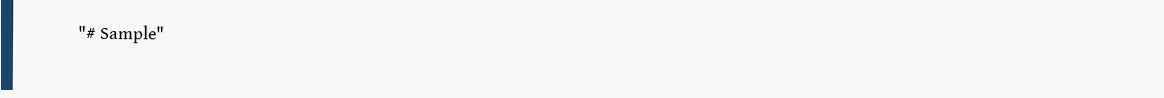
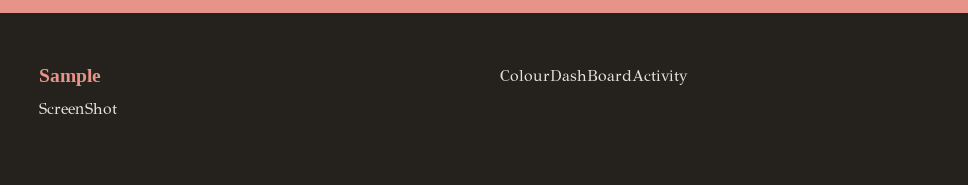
[78,24,165,44] "# Sample" -> [39,69,101,86] [39,102,117,115] [500,69,688,85] Sample // ScreenShot // ColourDashBoardActivity

